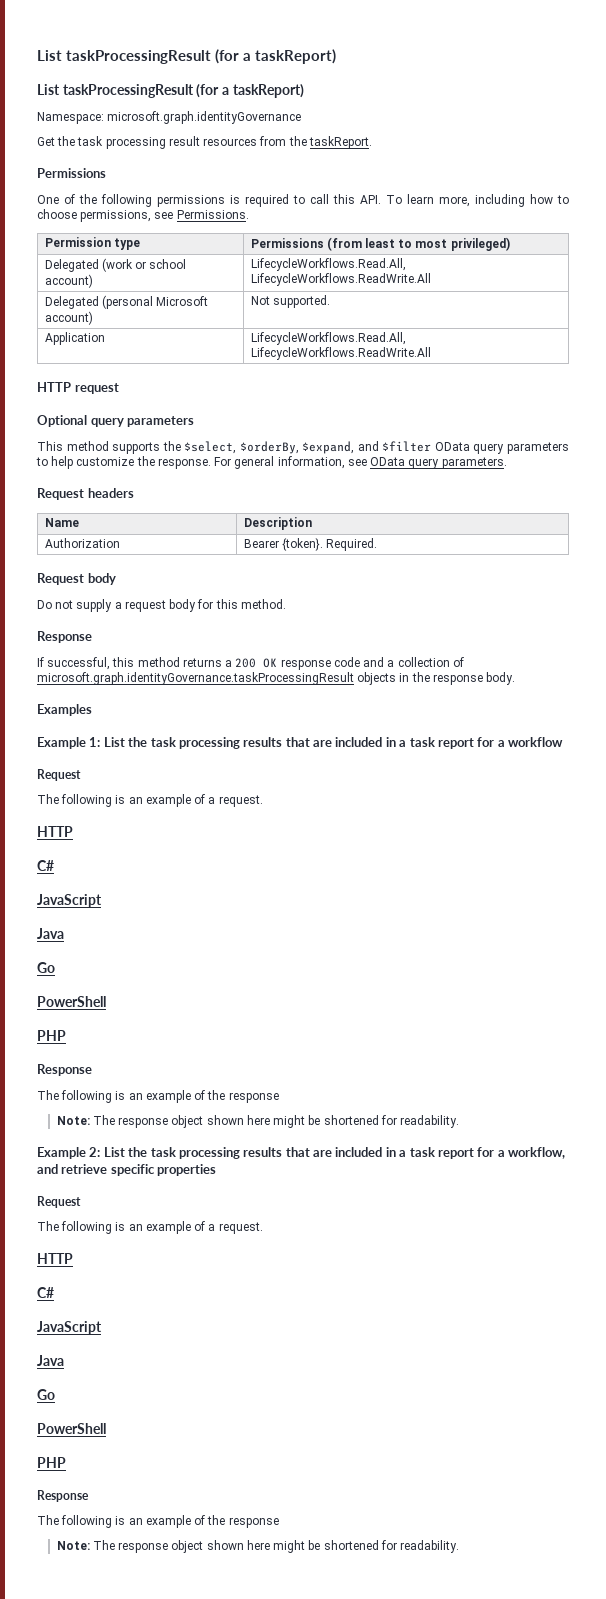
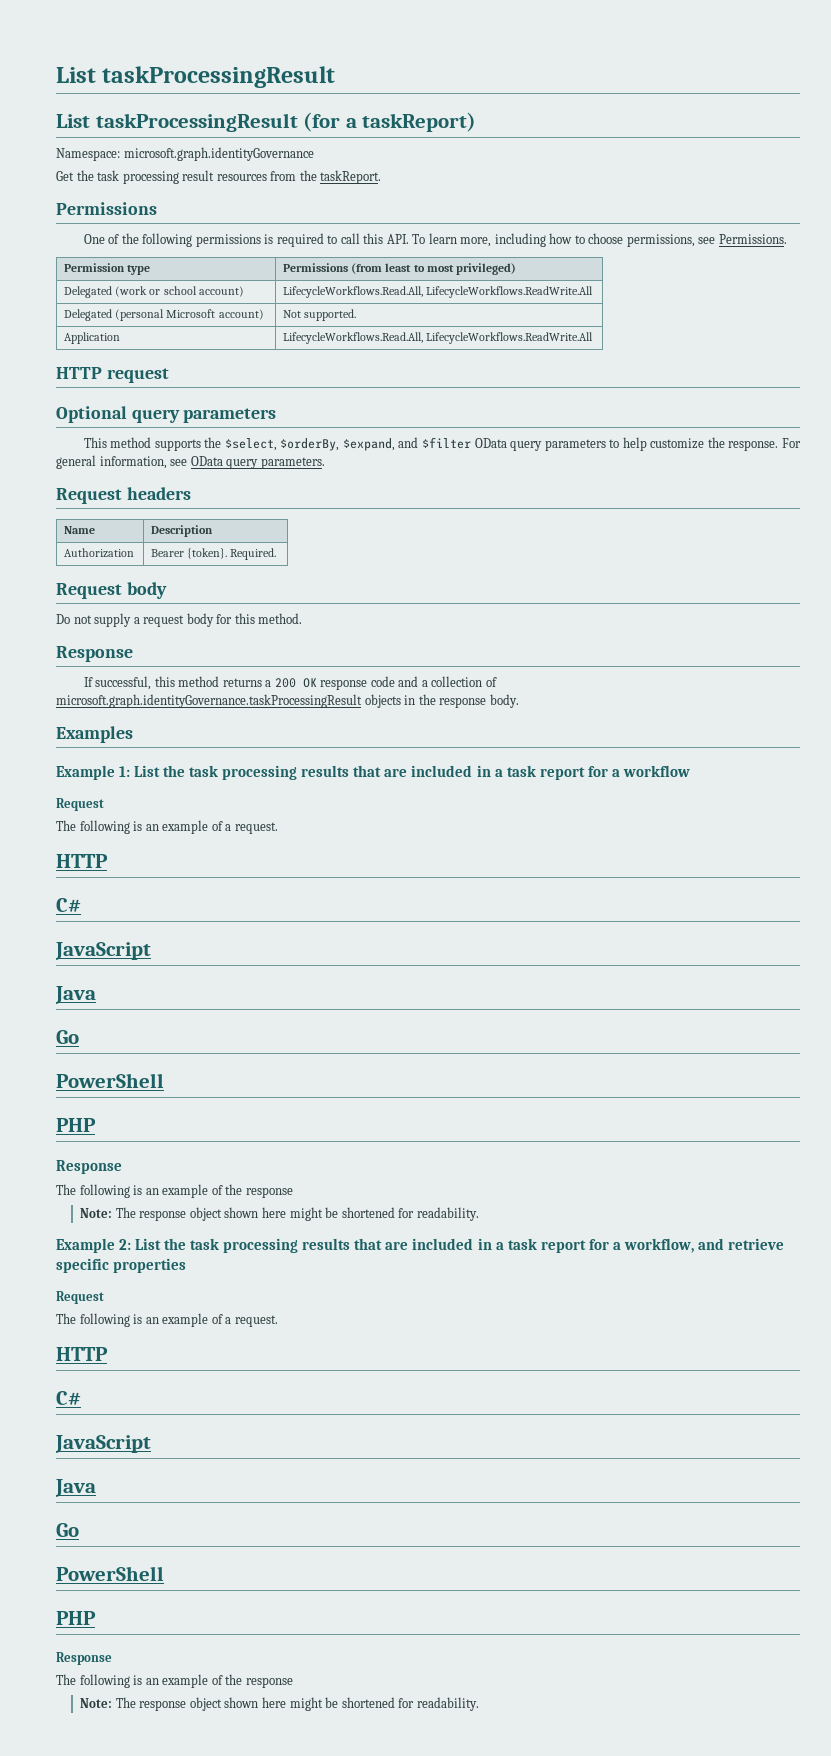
[37,49,336,64] List taskProcessingResult (for a taskReport) -> [56,66,336,88] List taskProcessingResult

